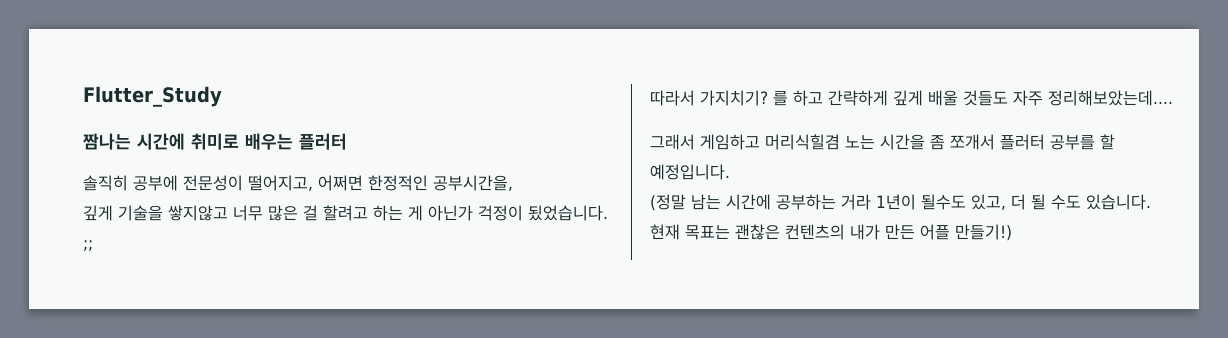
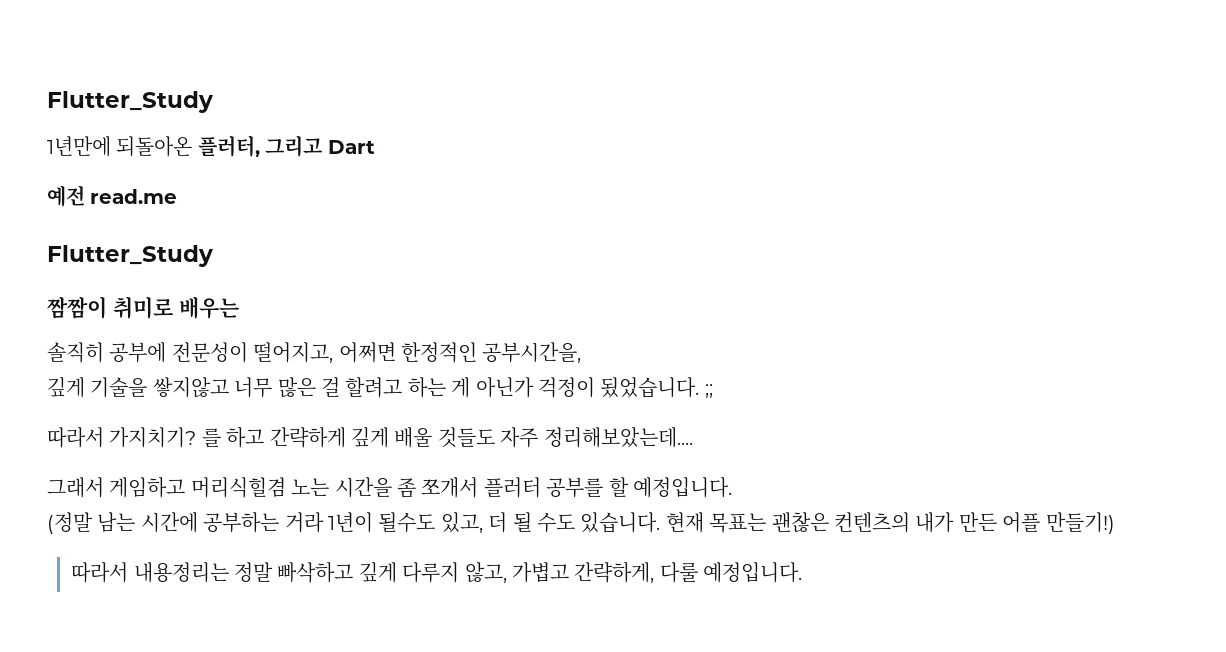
[83,86,222,107] [83,133,185,150] Flutter_Study // 짬나는 시간에 -> [47,91,213,113] [47,135,375,157] [47,185,178,207] [47,245,213,267] [47,296,107,319] Flutter_Study // 1년만에 되돌아온 플러터, 그리고 Dart // 예전 read.me // Flutter_Study // 짬짬이
[299,133,347,150] 플러터 -> (239, 307) none
(1012, 232) none -> [71,562,803,583] // 따라서 내용정리는 정말 빠삭하고 깊게 다루지 않고, 가볍고 간략하게, 다룰 예정입니다.

